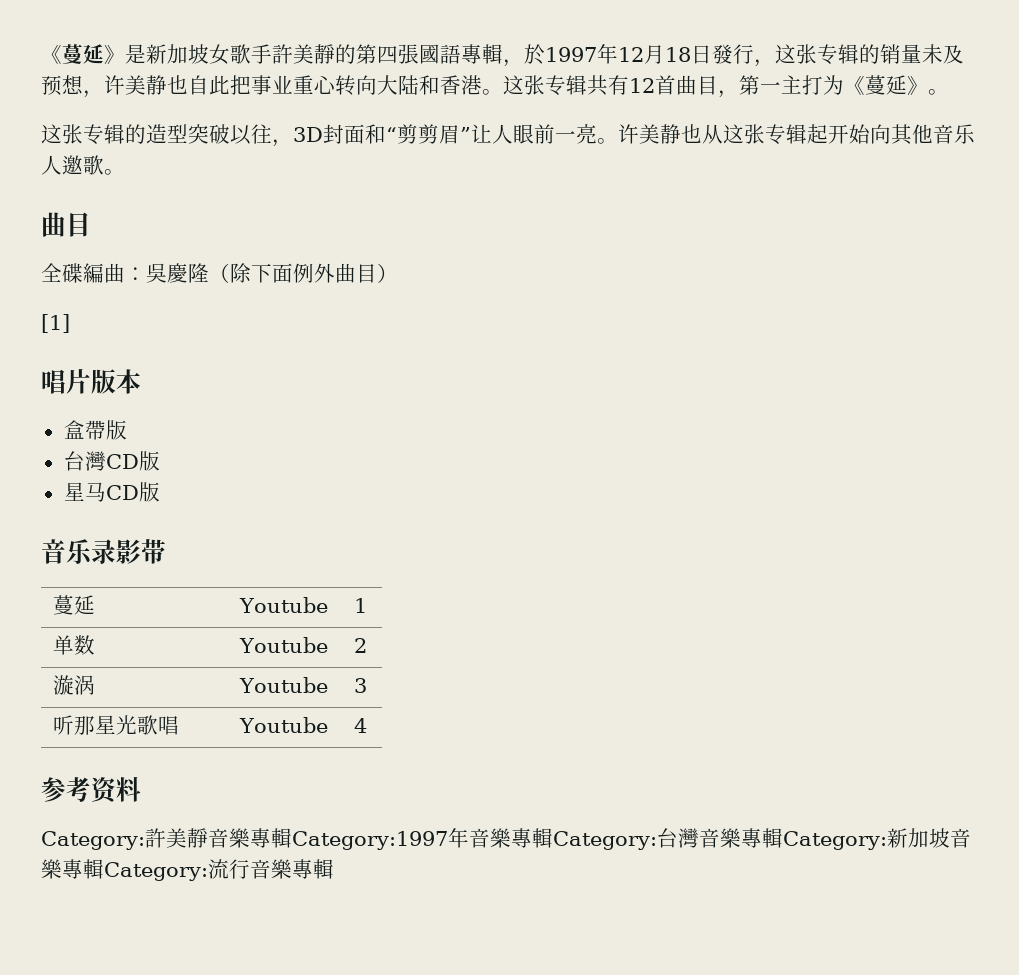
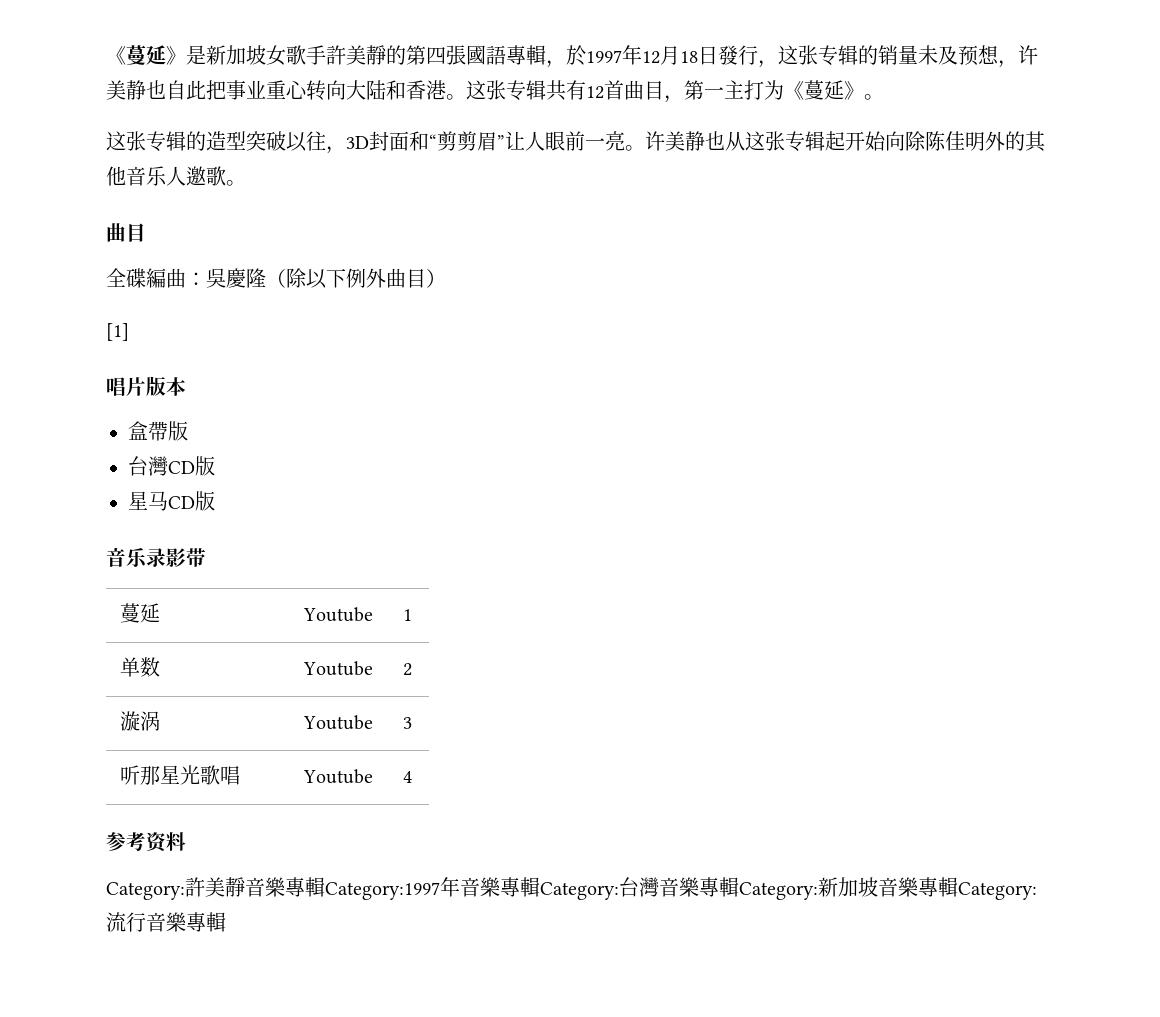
(891, 134) none -> [905,131,1025,151] 除陈佳明外的
[251,263,293,283] 下面 -> [306,268,346,289] 以下

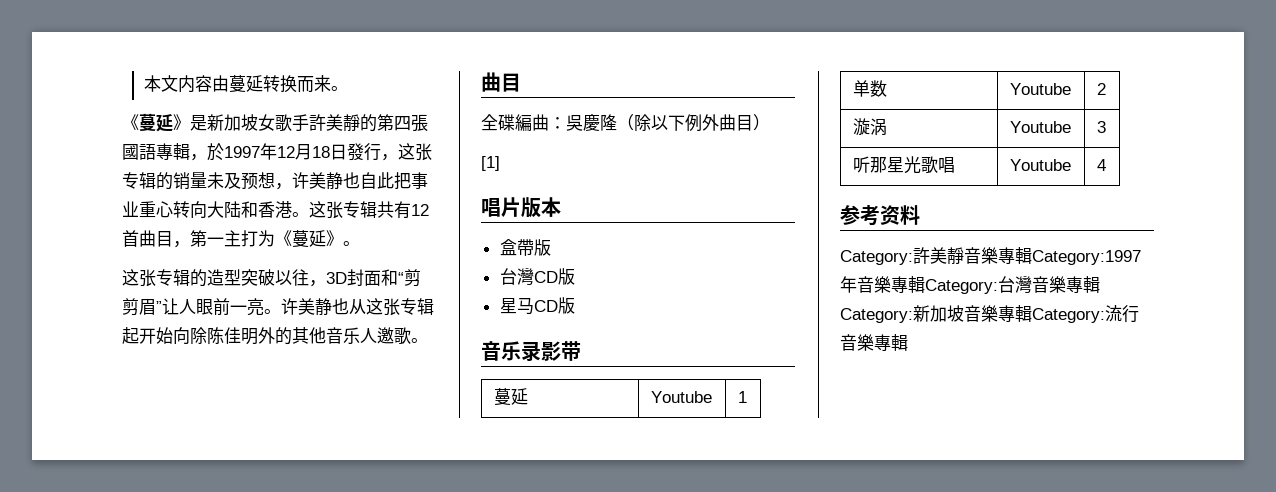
(106, 55) none -> [143,75,348,93] 本文内容由蔓延转换而来。 //

